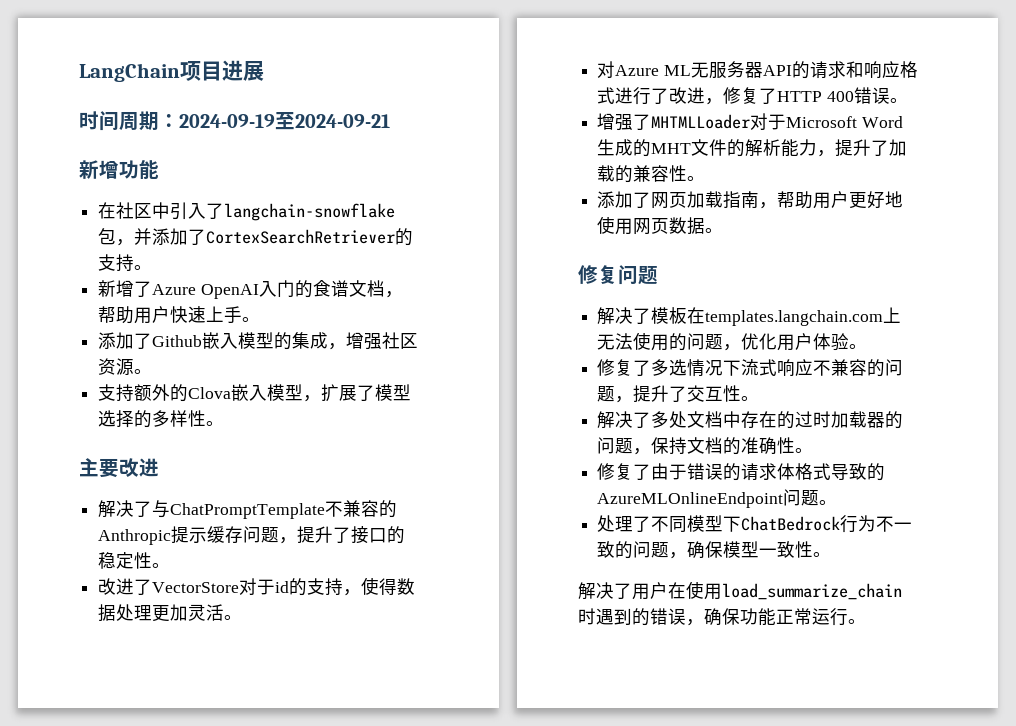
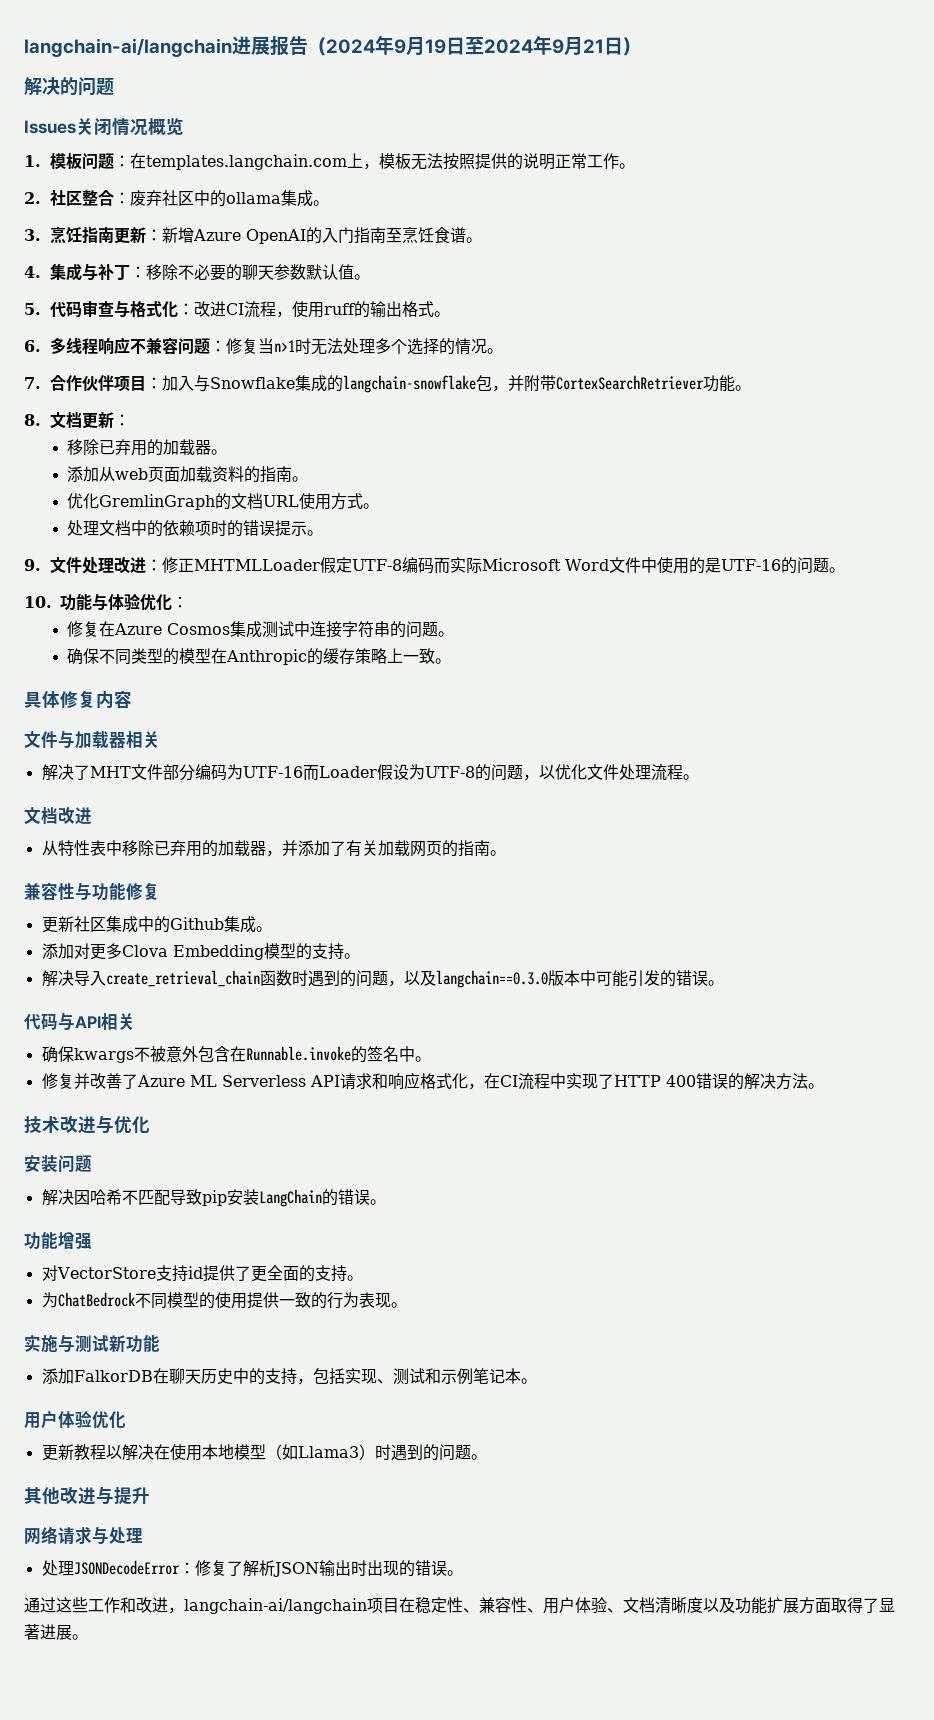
[79,60,264,82] [79,111,390,131] [79,160,159,179] [98,202,396,221] [98,228,414,246] [98,254,153,272] [98,280,403,299] [98,306,261,324] [98,332,419,350] [98,358,153,376] [98,384,412,402] [98,410,225,428] [79,458,159,478] [98,500,398,519] [98,526,406,545] [98,552,171,569] [98,577,416,596] [98,604,243,622] [597,61,918,79] [597,87,908,105] [597,113,903,131] [597,139,908,157] [597,165,706,183] [597,191,904,209] [597,216,724,235] [578,265,658,285] [597,307,902,326] [597,332,868,351] [597,359,904,377] [597,385,760,403] [597,411,904,429] [597,437,814,455] [597,463,886,481] [597,489,838,508] [597,515,913,533] [597,541,832,559] [578,581,902,600] [578,608,848,626] LangChain项目进展 // 时间周期：2024-09-19至2024-09-21 // 新增功能 // 在社区中引入了langchain-snowflake包，并添加了CortexSearchRetriever的支持。 // 新增了Azure OpenAI入门的食谱文档，帮助用户快速上手。 // 添加了Github嵌入模型的集成，增强社区资源。 // 支持额外的Clova嵌入模型，扩展了模型选择的多样性。 // 主要改进 // 解决了与ChatPromptTemplate不兼容的Anthropic提示缓存问题，提升了接口的稳定性。 // 改进了VectorStore对于id的支持，使得数据处理更加灵活。 // 对Azure ML无服务器API的请求和响应格式进行了改进，修复了HTTP 400错误。 // 增强了MHTMLLoader对于Microsoft Word生成的MHT文件的解析能力，提升了加载的兼容性。 // 添加了网页加载指南，帮助用户更好地使用网页数据。 // 修复问题 // 解决了模板在templates.langchain.com上无法使用的问题，优化用户体验。 // 修复了多选情况下流式响应不兼容的问题，提升了交互性。 // 解决了多处文档中存在的过时加载器的问题，保持文档的准确性。 // 修复了由于错误的请求体格式导致的AzureMLOnlineEndpoint问题。 // 处理了不同模型下ChatBedrock行为不一致的问题，确保模型一致性。 // 解决了用户在使用load_summarize_chain时遇到的错误，确保功能正常运行 -> [24,35,641,57] [24,77,114,96] [24,118,184,136] [24,153,635,170] [24,190,329,207] [24,226,482,244] [24,263,370,281] [24,300,450,318] [24,337,503,355] [24,375,751,393] [24,411,130,429] [67,439,228,456] [67,466,309,483] [67,493,380,510] [67,520,324,537] [24,557,845,574] [24,593,188,611] [67,621,455,638] [67,648,452,665] [24,690,132,709] [24,730,160,749] [41,764,699,781] [24,806,92,825] [41,840,506,857] [24,882,160,901] [41,916,272,933] [41,943,360,960] [41,970,724,988] [24,1012,135,1030] [41,1046,431,1063] [41,1072,824,1090] [24,1115,150,1134] [24,1155,92,1172] [41,1189,386,1207] [24,1231,92,1250] [41,1265,363,1282] [41,1292,407,1309] [24,1334,160,1353] [41,1368,537,1385] [24,1410,126,1429] [41,1444,487,1461] [24,1486,150,1505] [24,1526,143,1545] [41,1560,463,1577] [24,1597,895,1614] [24,1624,72,1640] langchain-ai/langchain进展报告（2024年9月19日至2024年9月21日） // 解决的问题 // Issues关闭情况概览 // 1.模板问题：在templates.langchain.com上，模板无法按照提供的说明正常工作。 // 2.社区整合：废弃社区中的ollama集成。 // 3.烹饪指南更新：新增Azure OpenAI的入门指南至烹饪食谱。 // 4.集成与补丁：移除不必要的聊天参数默认值。 // 5.代码审查与格式化：改进CI流程，使用ruff的输出格式。 // 6.多线程响应不兼容问题：修复当n>1时无法处理多个选择的情况。 // 7.合作伙伴项目：加入与Snowflake集成的langchain-snowflake包，并附带CortexSearchRetriever功能。 // 8.文档更新： // 移除已弃用的加载器。 // 添加从web页面加载资料的指南。 // 优化GremlinGraph的文档URL使用方式。 // 处理文档中的依赖项时的错误提示。 // 9.文件处理改进：修正MHTMLLoader假定UTF-8编码而实际Microsoft Word文件中使用的是UTF-16的问题。 // 10.功能与体验优化： // 修复在Azure Cosmos集成测试中连接字符串的问题。 // 确保不同类型的模型在Anthropic的缓存策略上一致。 // 具体修复内容 // 文件与加载器相关 // 解决了MHT文件部分编码为UTF-16而Loader假设为UTF-8的问题，以优化文件处理流程。 // 文档改进 // 从特性表中移除已弃用的加载器，并添加了有关加载网页的指南。 // 兼容性与功能修复 // 更新社区集成中的Github集成。 // 添加对更多Clova Embedding模型的支持。 // 解决导入create_retrieval_chain函数时遇到的问题，以及langchain==0.3.0版本中可能引发的错误。 // 代码与API相关 // 确保kwargs不被意外包含在Runnable.invoke的签名中。 // 修复并改善了Azure ML Serverless API请求和响应格式化，在CI流程中实现了HTTP 400错误的解决方法。 // 技术改进与优化 // 安装问题 // 解决因哈希不匹配导致pip安装LangChain的错误。 // 功能增强 // 对VectorStore支持id提供了更全面的支持。 // 为ChatBedrock不同模型的使用提供一致的行为表现。 // 实施与测试新功能 // 添加FalkorDB在聊天历史中的支持，包括实现、测试和示例笔记本。 // 用户体验优化 // 更新教程以解决在使用本地模型（如Llama3）时遇到的问题。 // 其他改进与提升 // 网络请求与处理 // 处理JSONDecodeError：修复了解析JSON输出时出现的错误。 // 通过这些工作和改进，langchain-ai/langchain项目在稳定性、兼容性、用户体验、文档清晰度以及功能扩展方面取得了显著进展

